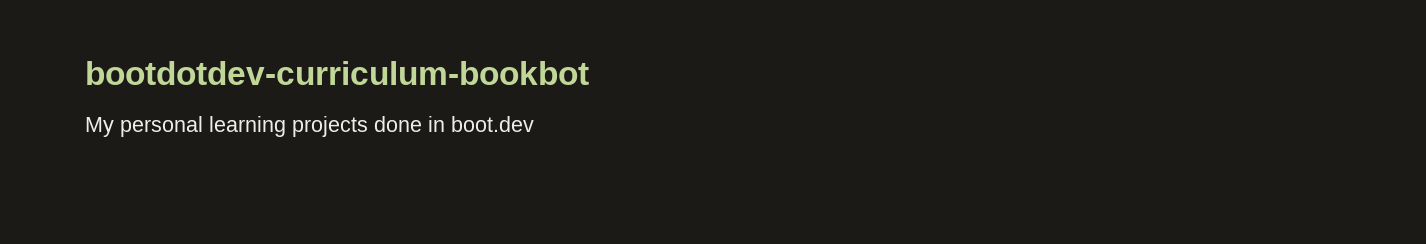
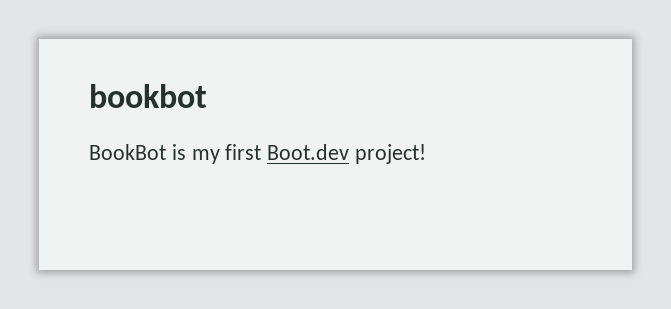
[85,61,589,85] [85,116,534,137] bootdotdev-curriculum-bookbot // My personal learning projects done in boot.dev -> [89,84,207,108] [89,144,427,164] bookbot // BookBot is my first Boot.dev project!

